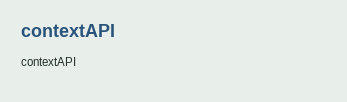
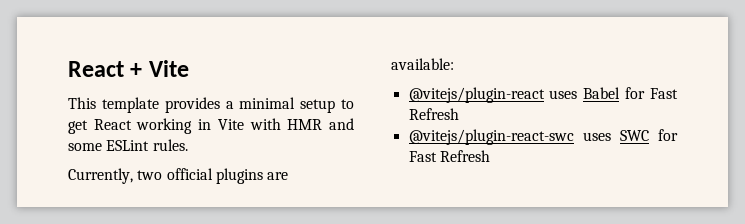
[21,24,115,37] [21,57,76,66] contextAPI // contextAPI -> [68,60,189,77] [68,97,354,113] [68,118,354,134] [68,139,188,151] [68,168,289,184] [391,58,454,70] [408,87,678,103] [408,108,459,120] [408,129,678,145] [408,150,490,162] React + Vite // This template provides a minimal setup to get React working in Vite with HMR and some ESLint rules. // Currently, two official plugins are available: // @vitejs/plugin-react uses Babel for Fast Refresh // @vitejs/plugin-react-swc uses SWC for Fast Refresh

